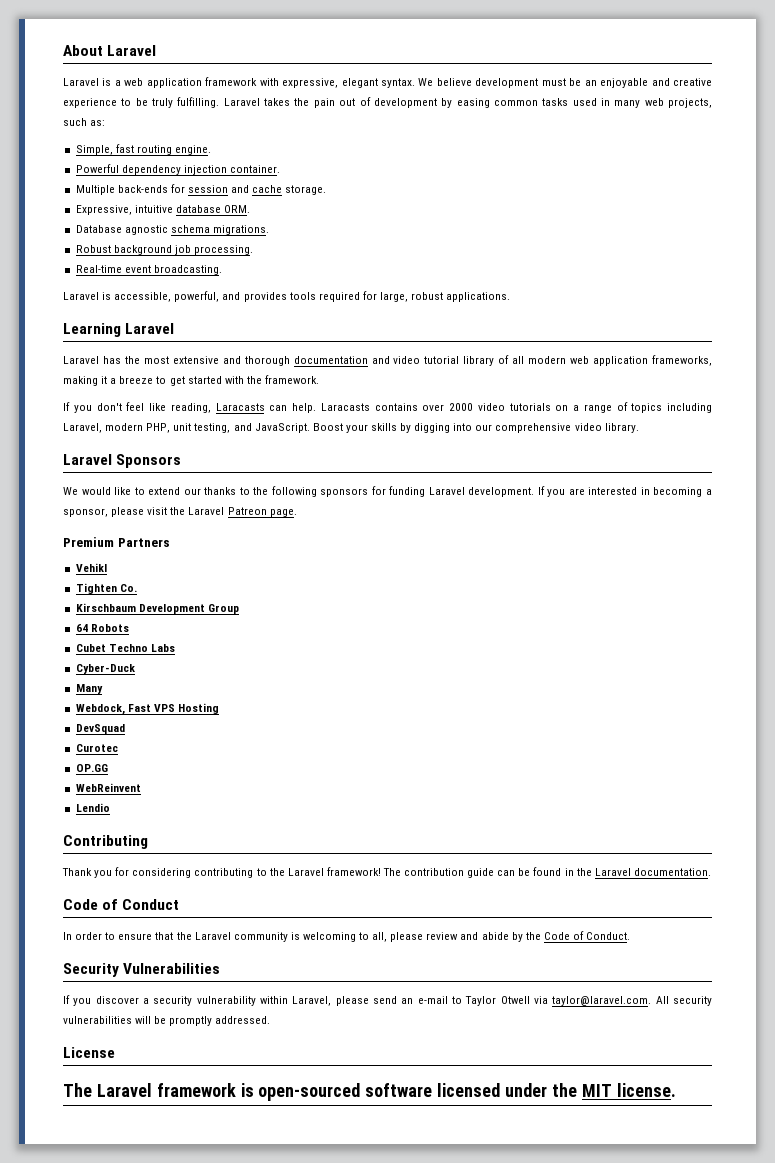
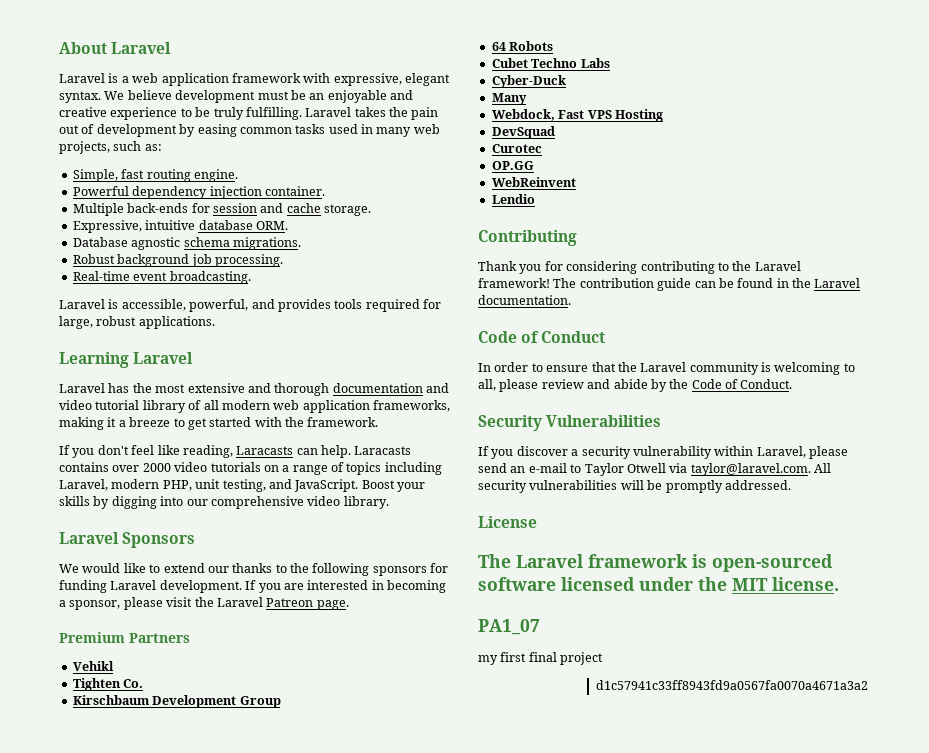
(676, 1090) none -> [478,619,540,635] [478,652,604,665] [595,680,868,690] // PA1_07 // my first final project // d1c57941c33ff8943fd9a0567fa0070a4671a3a2

